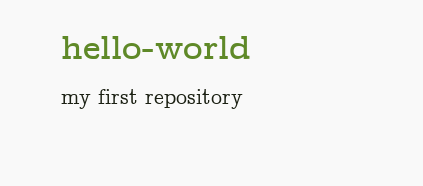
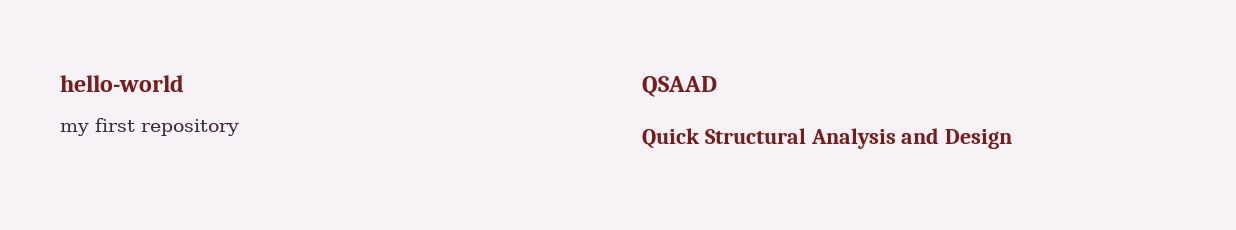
(243, 99) none -> [642,76,717,97] [642,128,1013,149] // QSAAD // Quick Structural Analysis and Design

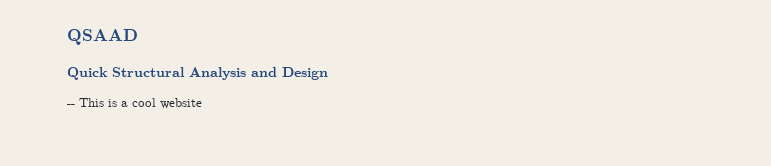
[60,75,184,92] [60,118,239,136] hello-world // my first repository // -> (67, 37) none
(1013, 139) none -> [67,98,202,109] // -- This is a cool website

